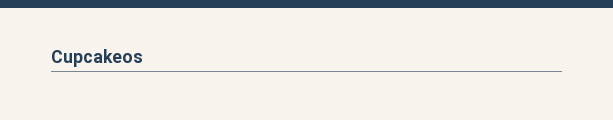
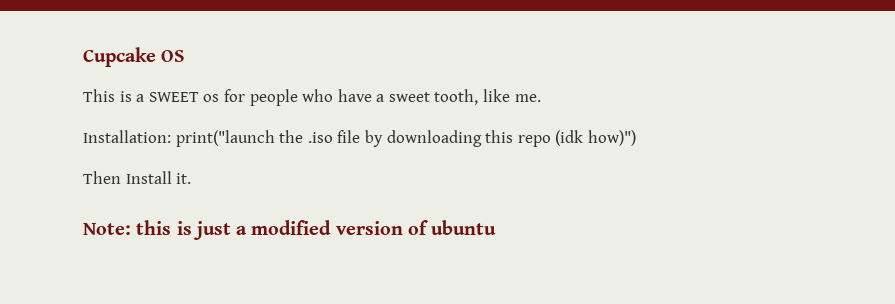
[51,49,143,67] Cupcakeos -> [83,47,186,67] [83,89,541,106] [83,130,636,147] [83,171,192,184] [83,220,497,240] Cupcake OS // This is a SWEET os for people who have a sweet tooth, like me. // Installation: print("launch the .iso file by downloading this repo (idk how)") // Then Install it. // Note: this is just a modified version of ubuntu

